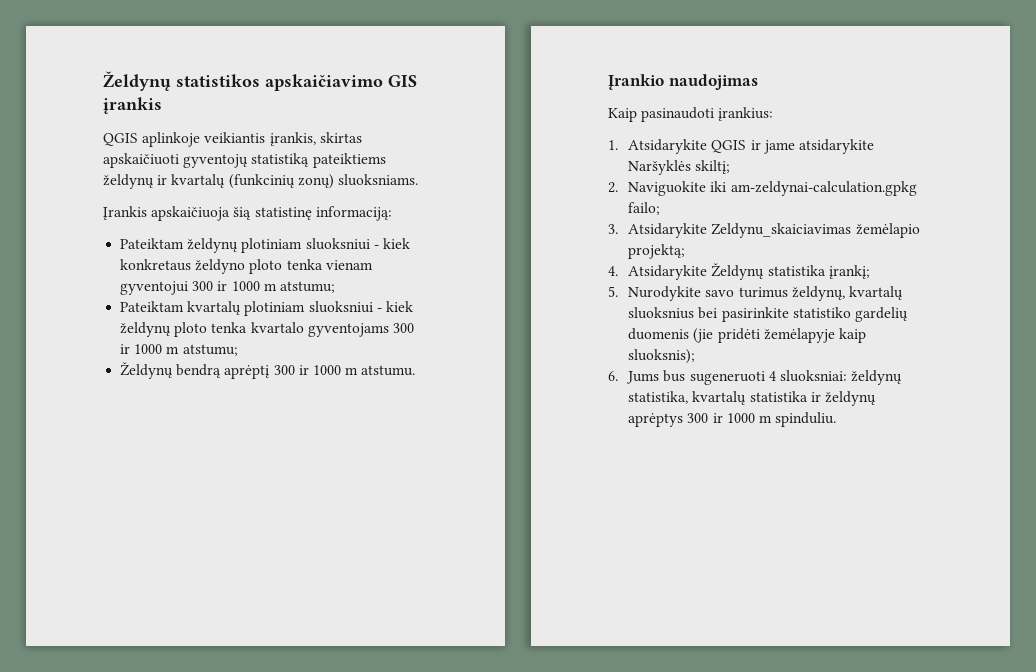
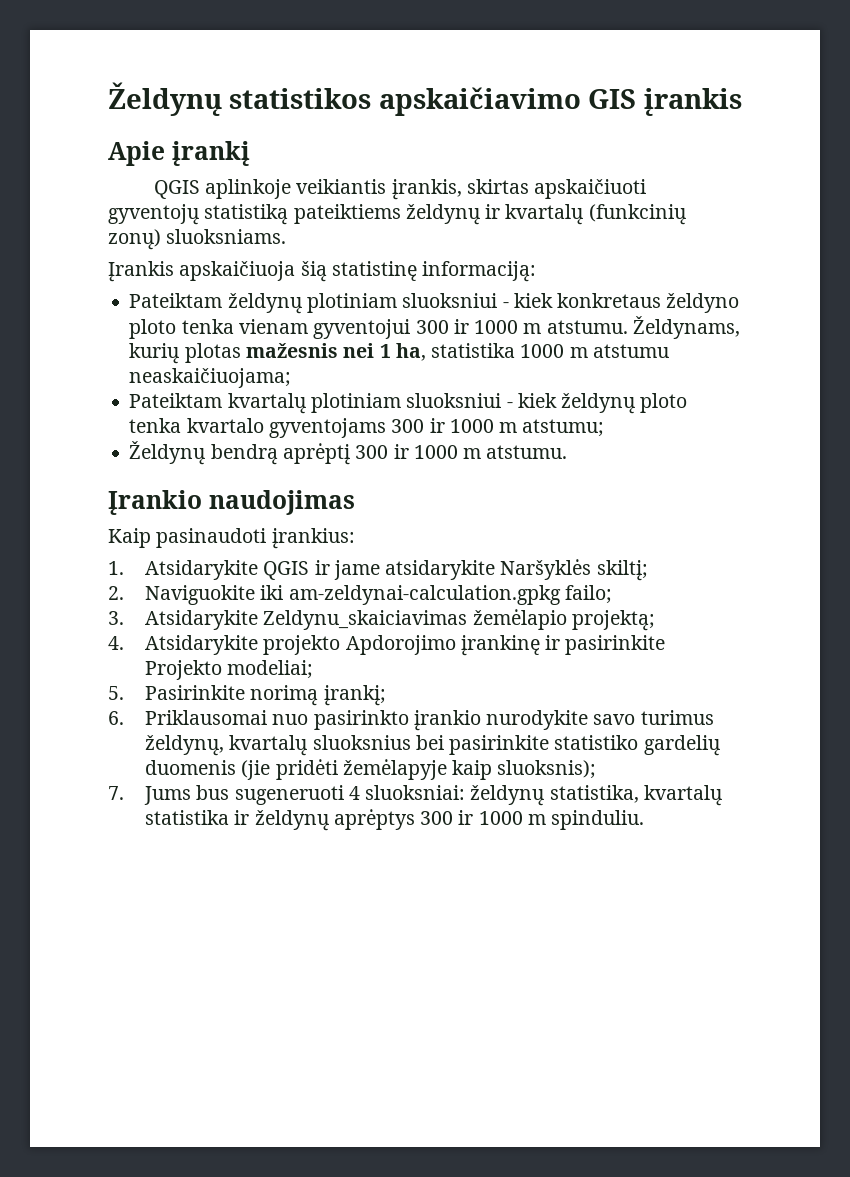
(162, 105) none -> [108,141,250,166] // Apie įrankį
[279,281,335,293] atstumu; -> [546,316,740,339] [129,343,669,364] [129,368,292,388] atstumu. Želdynams, kurių plotas mažesnis nei 1 ha, statistika 1000 m atstumu neaskaičiuojama;
[711,263,870,280] [608,286,702,301] Želdynų statistika įrankį; // 5. Nurodykite -> [263,635,666,656] [145,660,314,680] [108,685,386,706] [108,710,589,731] projekto Apdorojimo įrankinę ir pasirinkite Projekto modeliai; // 5. Pasirinkite norimą įrankį; // 6. Priklausomai nuo pasirinkto įrankio nurodykite
[608,371,618,381] 6. -> [108,786,124,800] 7.

